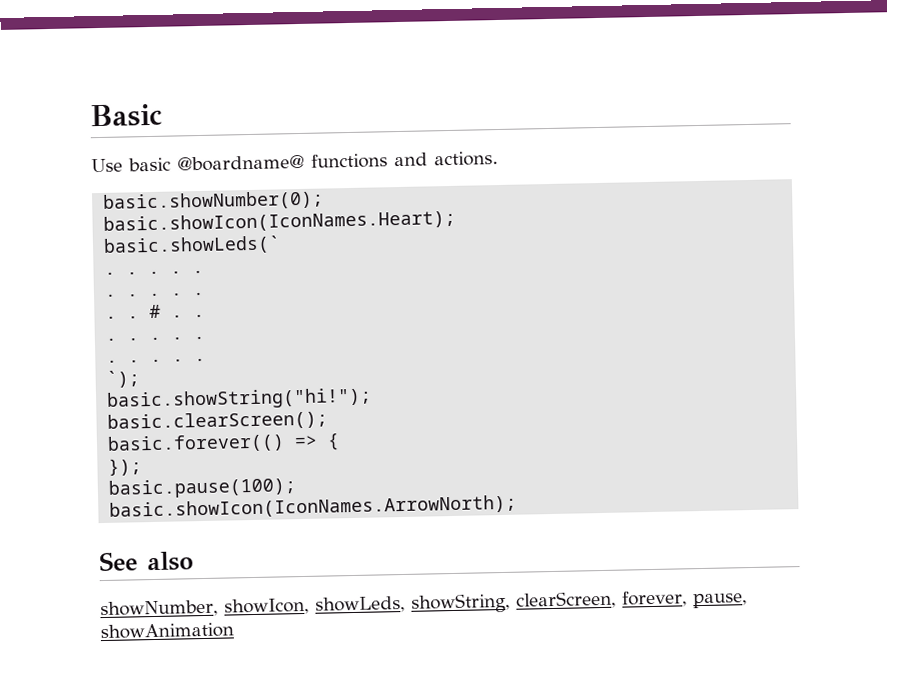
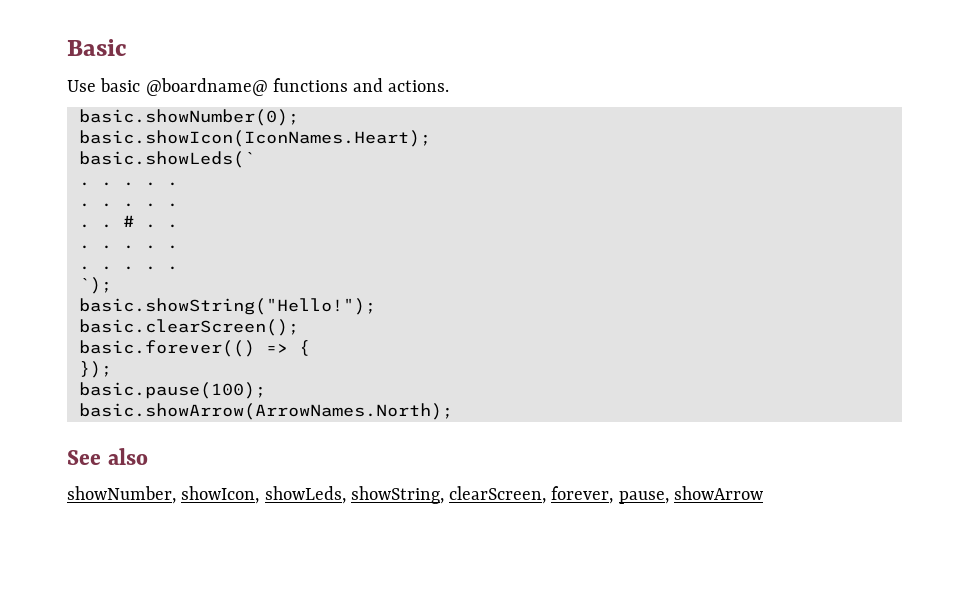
[106,387,373,411] basic.showString("hi!"); -> [78,298,376,315] basic.showString("Hello!");
[109,494,518,520] basic.showIcon(IconNames.ArrowNorth); -> [78,403,453,420] basic.showArrow(ArrowNames.North);
[100,622,234,640] showAnimation -> [673,486,763,500] showArrow

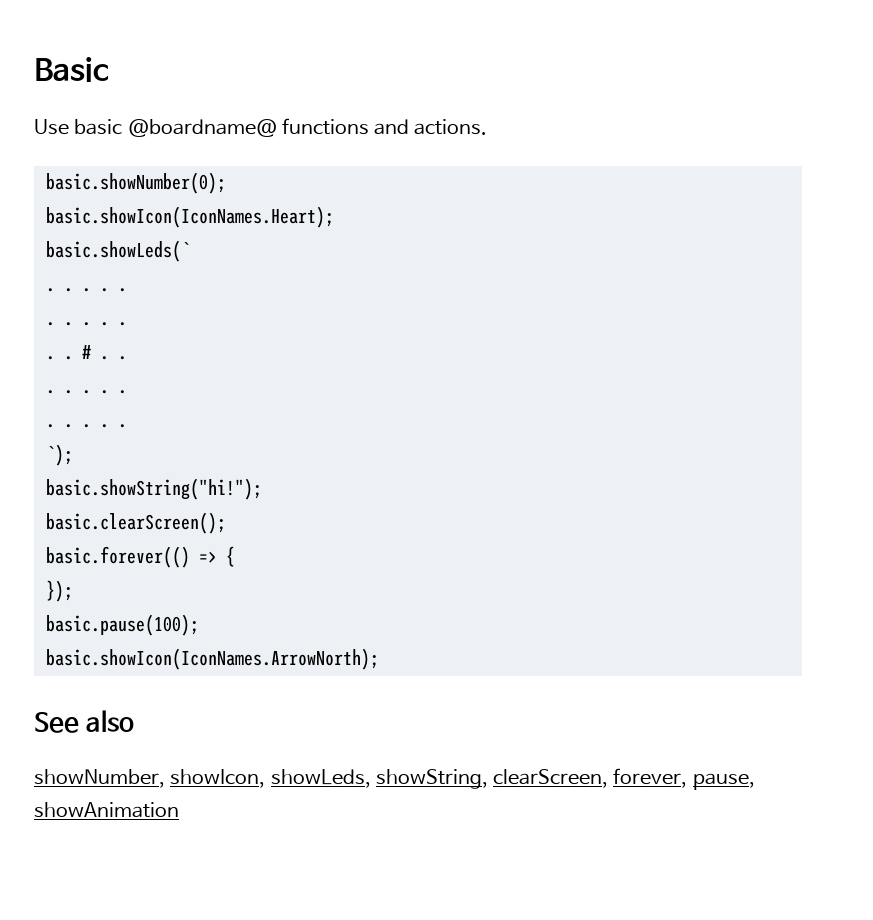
[78,298,376,315] basic.showString("Hello!"); -> [45,478,262,500] basic.showString("hi!");
[78,403,453,420] basic.showArrow(ArrowNames.North); -> [45,648,379,670] basic.showIcon(IconNames.ArrowNorth);
[673,486,763,500] showArrow -> [34,802,179,818] showAnimation

